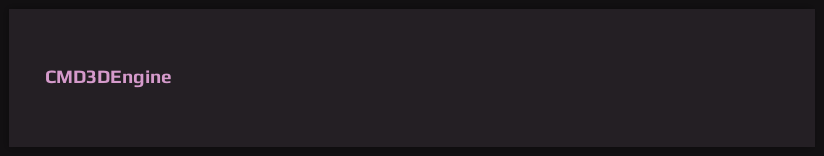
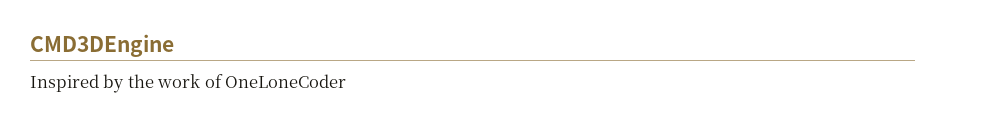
(172, 79) none -> [30,74,347,93] // Inspired by the work of OneLoneCoder

